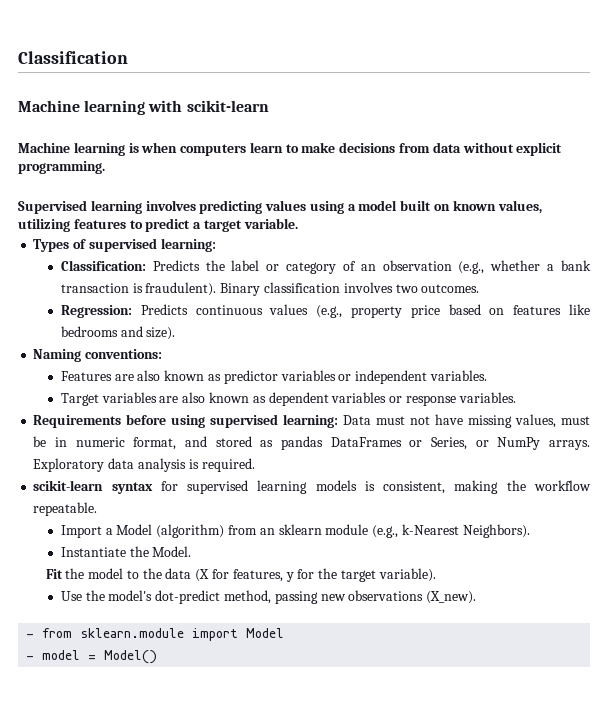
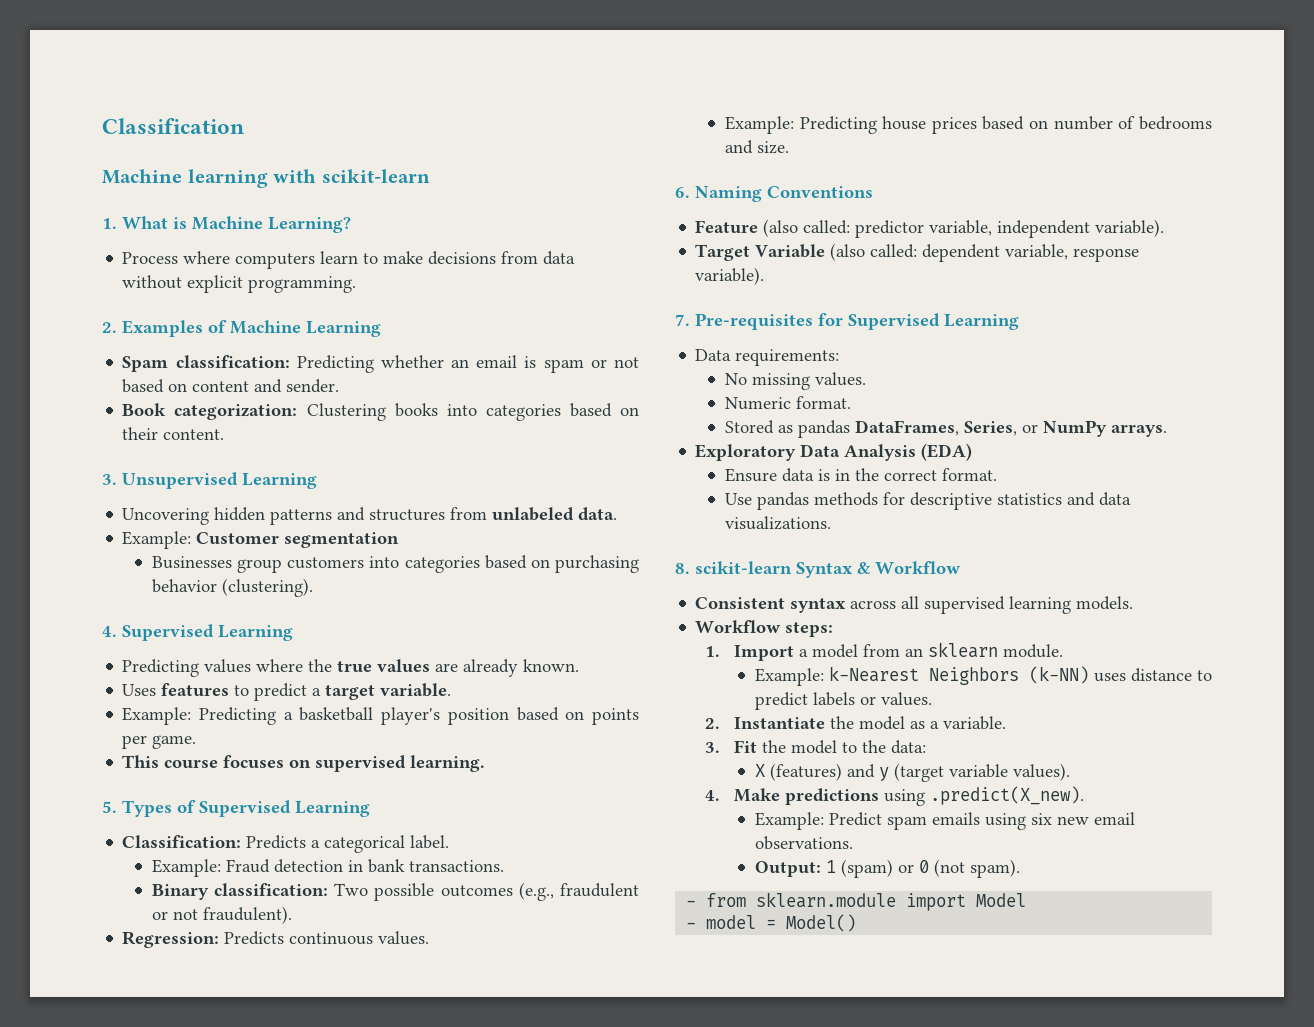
[18,142,178,156] Machine learning is when -> [102,216,351,233] [122,251,231,264] 1. What is Machine Learning? // Process where
[18,200,542,214] [18,218,70,232] Supervised learning involves predicting values using a model built on known values, utilizing -> [102,320,381,337] [122,355,639,373] [122,379,340,393] [122,403,639,421] [122,427,225,440] [102,472,317,489] [122,507,618,525] [122,531,400,549] [151,555,639,573] [151,578,313,597] [102,624,293,641] [122,659,580,677] [122,684,157,696] 2. Examples of Machine Learning // Spam classification: Predicting whether an email is spam or not based on content and sender. // Book categorization: Clustering books into categories based on their content. // 3. Unsupervised Learning // Uncovering hidden patterns and structures from unlabeled data. // Example: Customer segmentation // Businesses group customers into categories based on purchasing behavior (clustering). // 4. Supervised Learning // Predicting values where the true values are already known. // Uses
[33,238,216,252] [60,260,591,274] [60,282,480,296] [60,304,590,318] [60,326,176,340] [33,349,163,362] [60,370,487,384] [60,392,516,406] [33,414,590,428] [33,436,590,450] [33,458,255,472] [33,480,591,494] [33,502,98,516] [60,524,530,538] [60,546,192,557] Types of supervised learning: // Classification: Predicts the label or category of an observation (e.g., whether a bank transaction is fraudulent). Binary classification involves two outcomes. // Regression: Predicts continuous values (e.g., property price based on features like bedrooms and size). // Naming conventions: // Features are also known as predictor variables or independent variables. // Target variables are also known as dependent variables or response variables. // Requirements before using supervised learning: Data must not have missing values, must be in numeric format, and stored as pandas DataFrames or Series, or NumPy arrays. Exploratory data analysis is required. // scikit-learn syntax for supervised learning models is consistent, making the workflow repeatable. // Import a Model (algorithm) from an sklearn module (e.g., k-Nearest Neighbors). // Instantiate the Model. // -> [122,707,639,725] [122,735,197,749] [122,755,486,772] [102,800,370,817] [122,835,450,853] [151,859,504,877] [151,882,639,901] [151,906,292,924] [122,931,430,948] [724,116,1212,134] [724,140,789,154] [675,186,873,202] [695,219,1165,238] [695,243,1140,262] [695,267,765,285] [675,313,1019,330] [695,349,840,366] [724,372,866,390] [724,396,851,410] [724,420,1167,438] [695,443,973,461] [724,468,997,482] [724,492,1131,510] [724,516,831,530] [675,561,961,578] [695,596,1134,614] [695,620,834,637] [704,642,1064,661] [754,666,1212,686] [754,692,932,710] [704,716,1007,730] [704,742,720,753] Example: Predicting a basketball player's position based on points per game. // This course focuses on supervised learning. // 5. Types of Supervised Learning // Classification: Predicts a categorical label. // Example: Fraud detection in bank transactions. // Binary classification: Two possible outcomes (e.g., fraudulent or not fraudulent). // Regression: Predicts continuous values. // Example: Predicting house prices based on number of bedrooms and size. // 6. Naming Conventions // Feature (also called: predictor variable, independent variable). // Target Variable (also called: dependent variable, response variable). // 7. Pre-requisites for Supervised Learning // Data requirements: // No missing values. // Numeric format. // Stored as pandas DataFrames, Series, or NumPy arrays. // Exploratory Data Analysis (EDA) // Ensure data is in the correct format. // Use pandas methods for descriptive statistics and data visualizations. // 8. scikit-learn Syntax & Workflow // Consistent syntax across all supervised learning models. // Workflow steps: // 1. Import a model from an sklearn module. // Example: k-Nearest Neighbors (k-NN) uses distance to predict labels or values. // 2. Instantiate the model as a variable. // 3.
[165,568,436,582] [60,590,477,604] data (X for features, y for the target variable). // Use the model's dot-predict method, passing new observations (X_new). -> [891,740,927,754] [754,763,1070,782] [704,786,1085,806] [754,812,1135,830] [754,836,853,850] [754,859,1020,878] data: // X (features) and y (target variable values). // 4. Make predictions using .predict(X_new). // Example: Predict spam emails using six new email observations. // Output: 1 (spam) or 0 (not spam).

